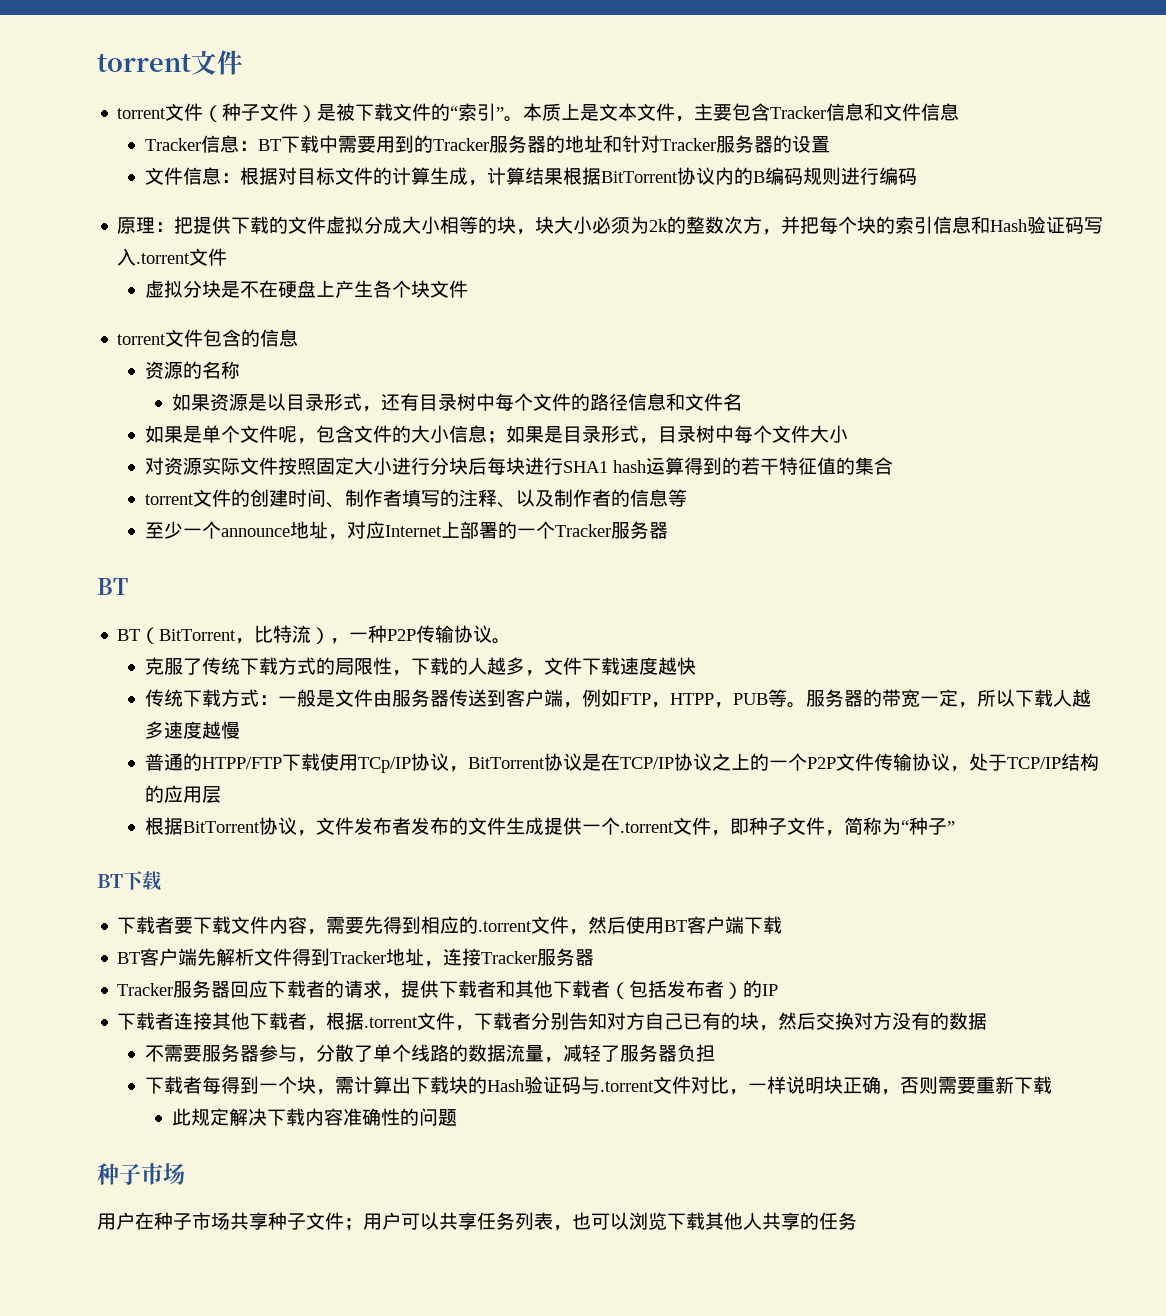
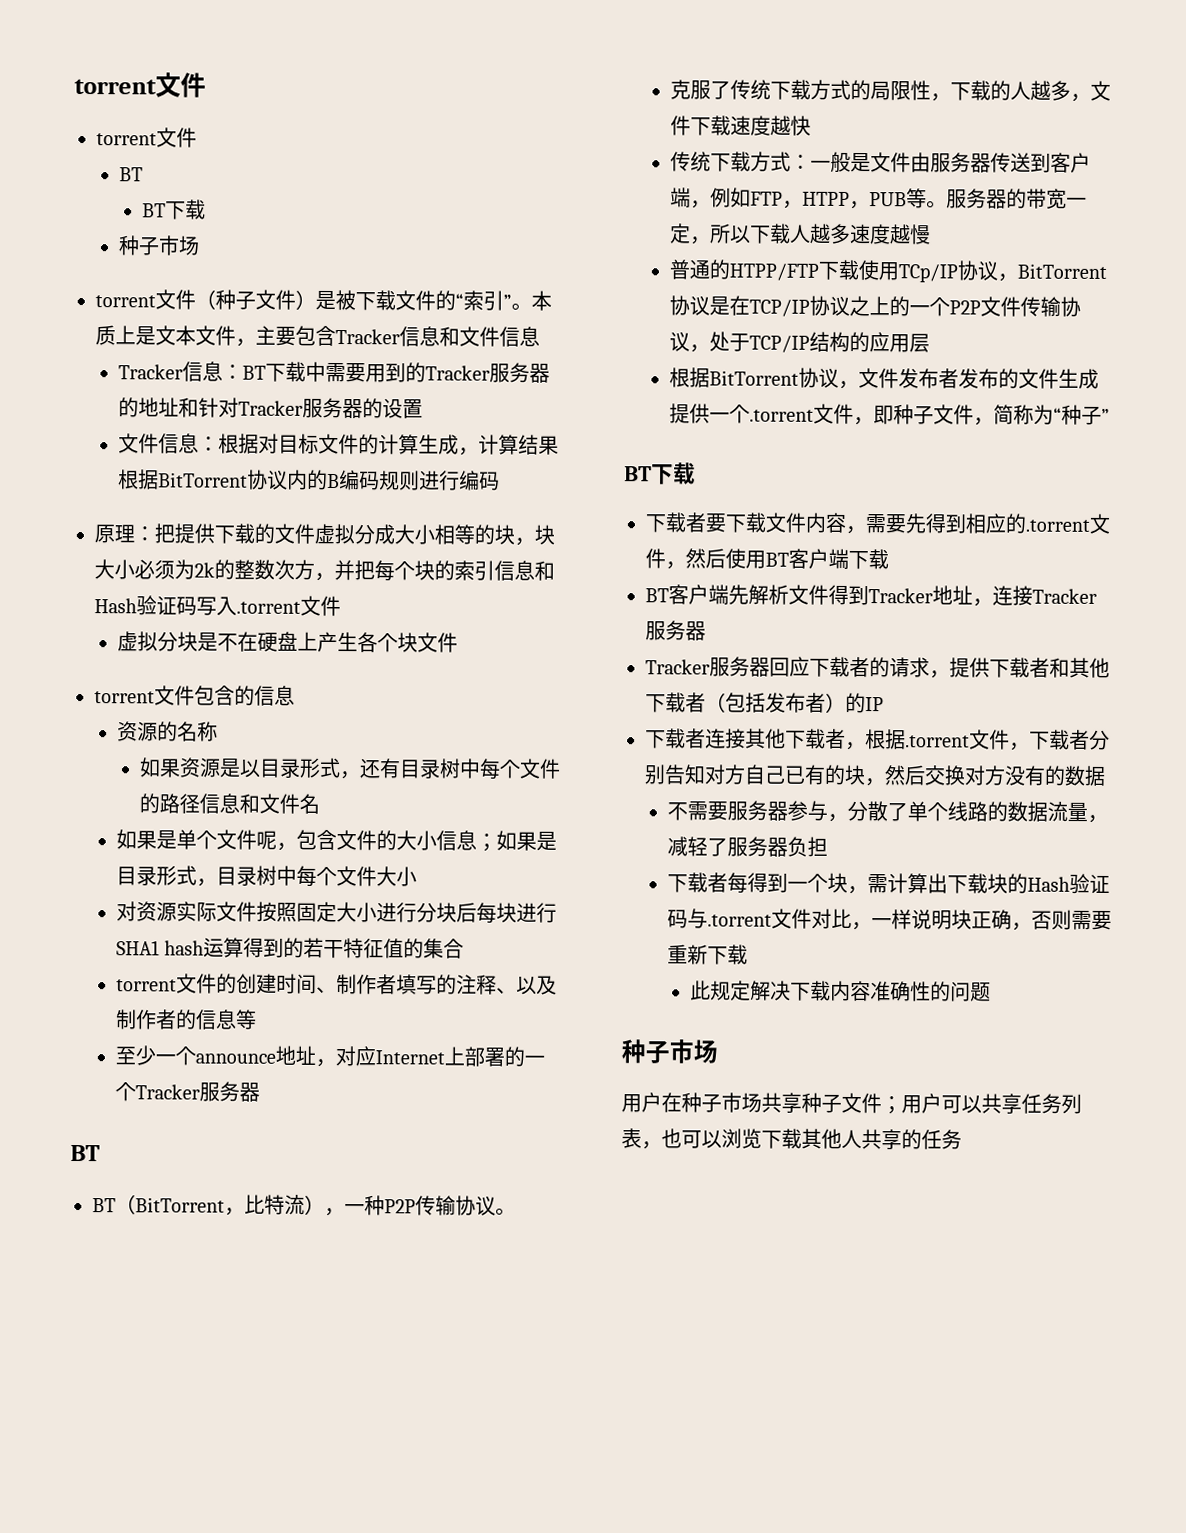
(204, 112) none -> [119,167,144,182] [142,199,207,220] [118,235,201,256] [95,289,196,310] // BT // BT下载 // 种子市场 // torrent文件

